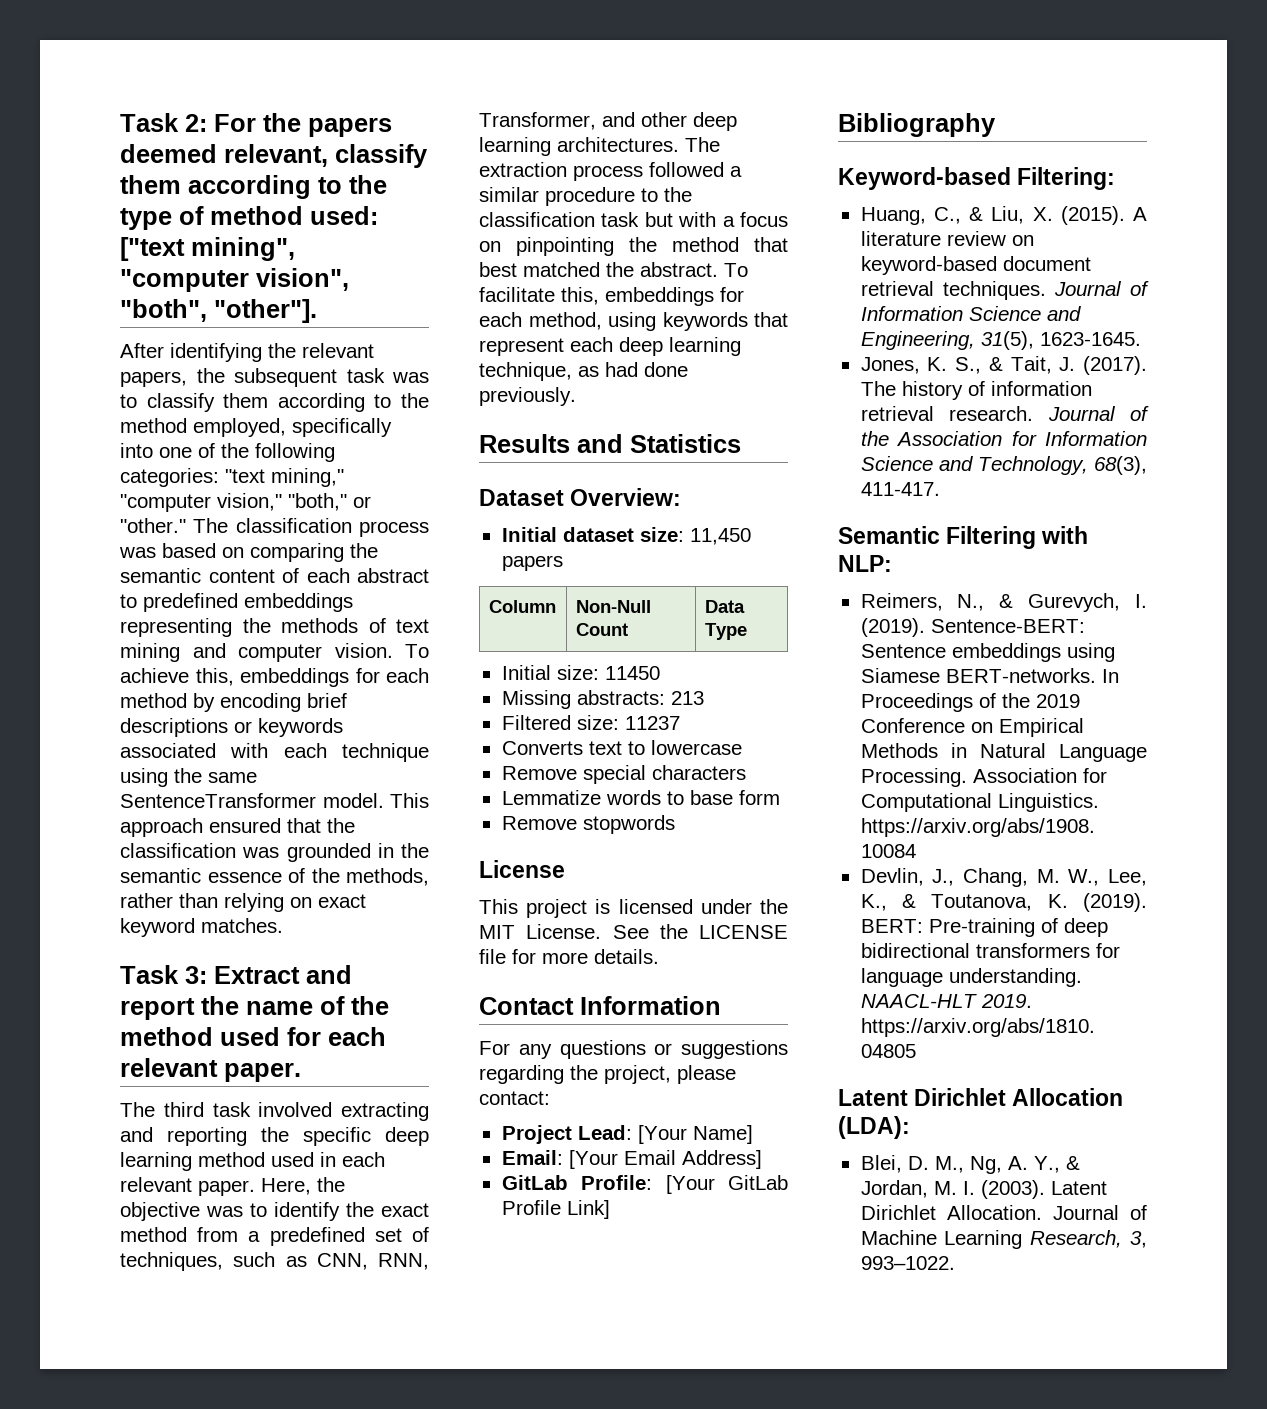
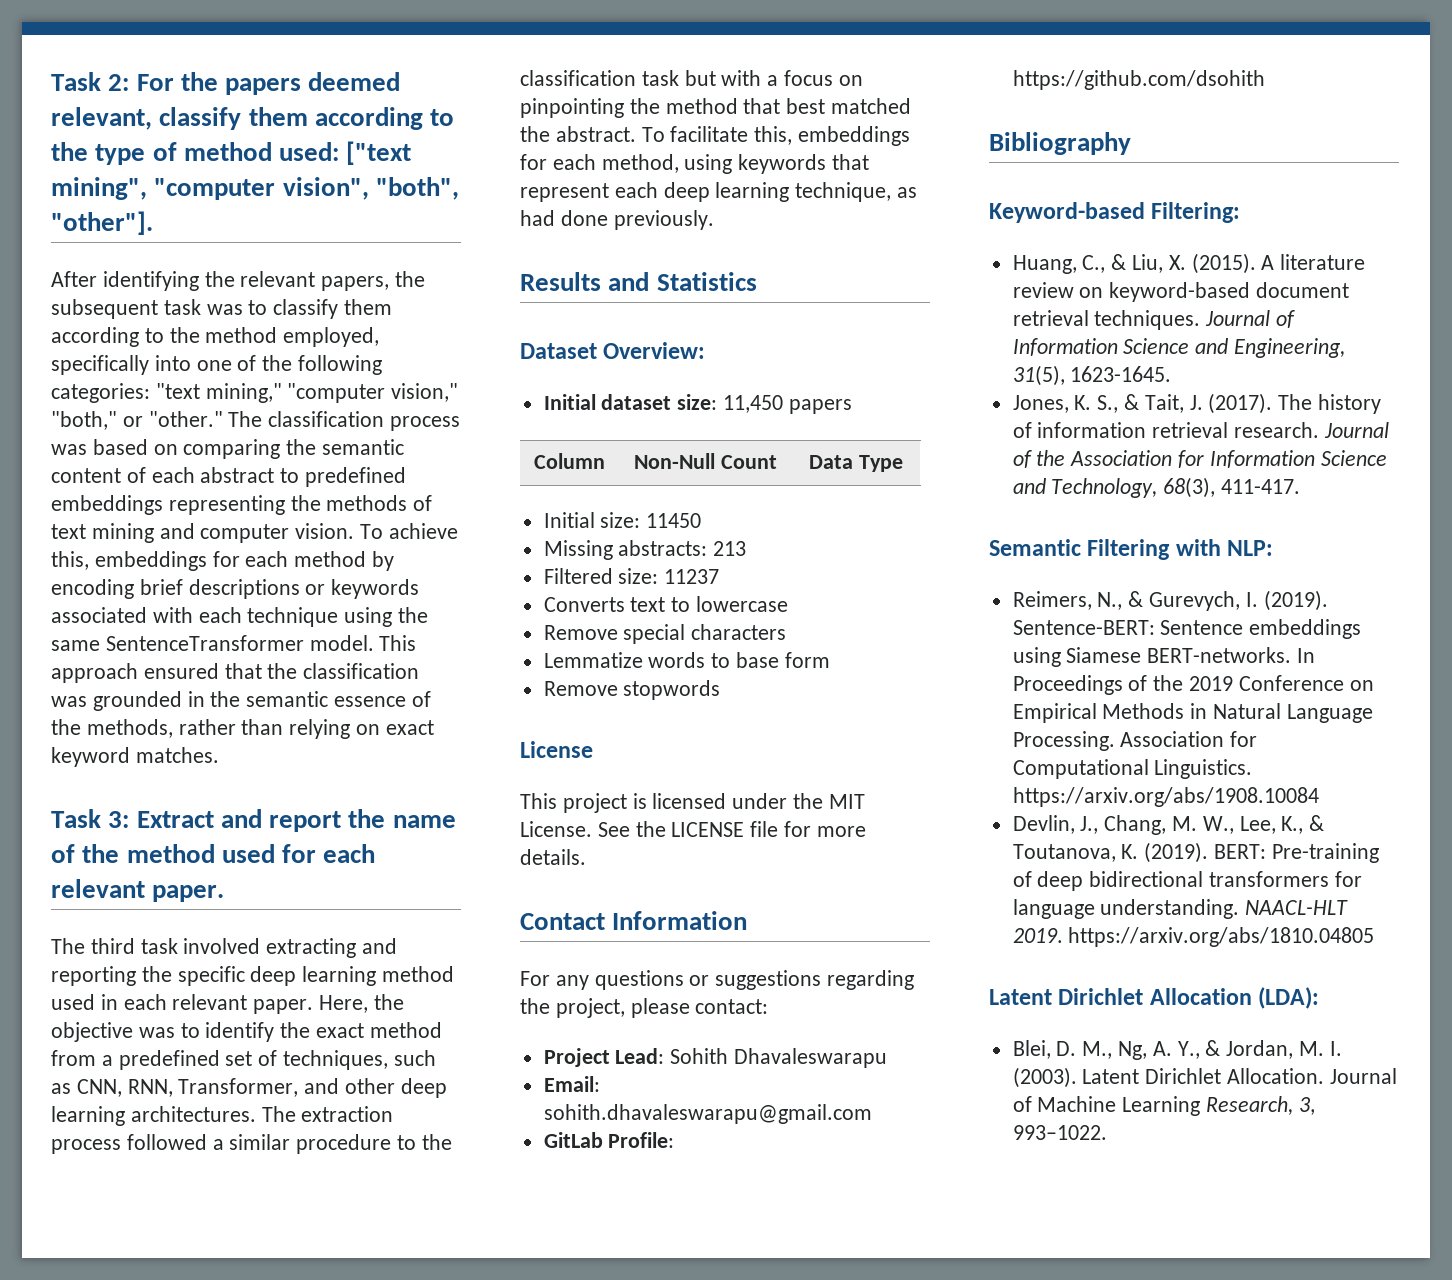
[637,1125,753,1144] [Your Name] -> [670,1048,888,1068] Sohith Dhavaleswarapu
[568,1150,762,1169] [Your Email Address] -> [543,1104,872,1124] sohith.dhavaleswarapu@gmail.com
[665,1175,788,1194] [501,1200,610,1219] [Your GitLab Profile Link] -> [1012,70,1265,90] https://github.com/dsohith

